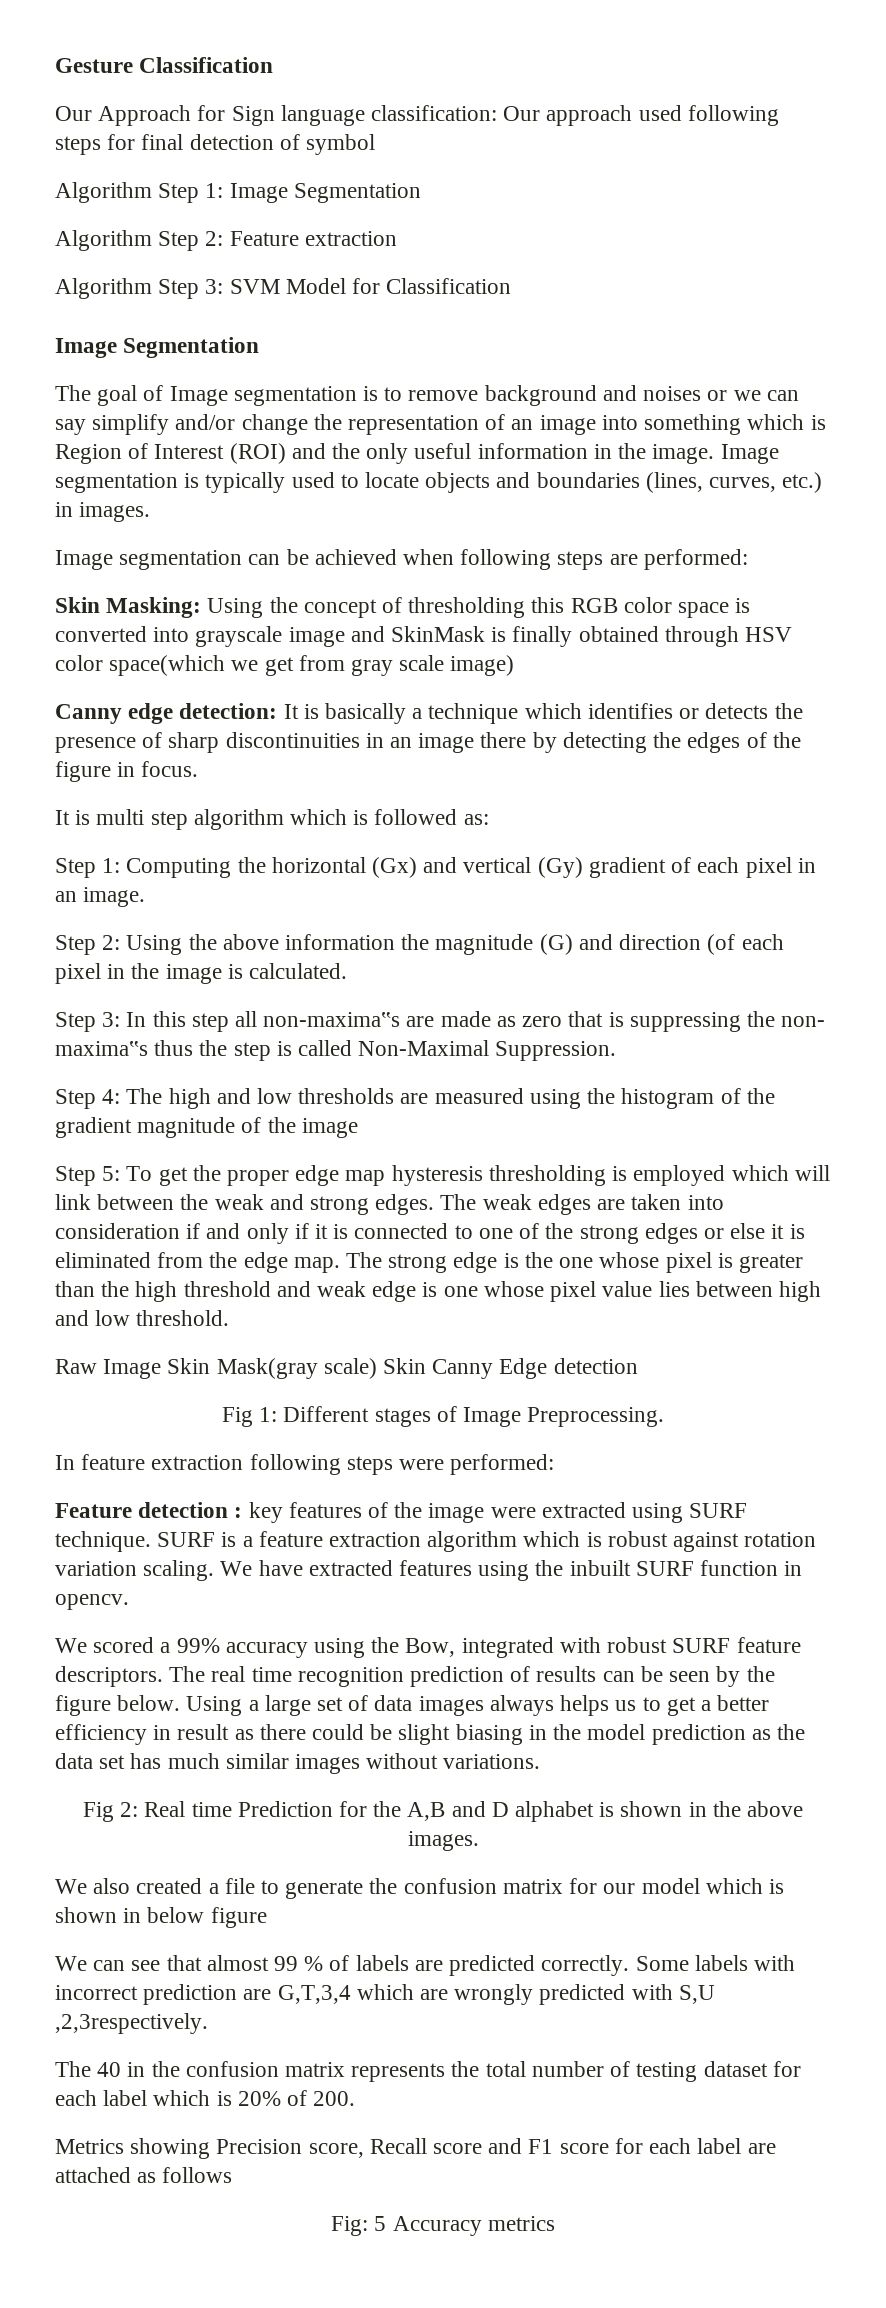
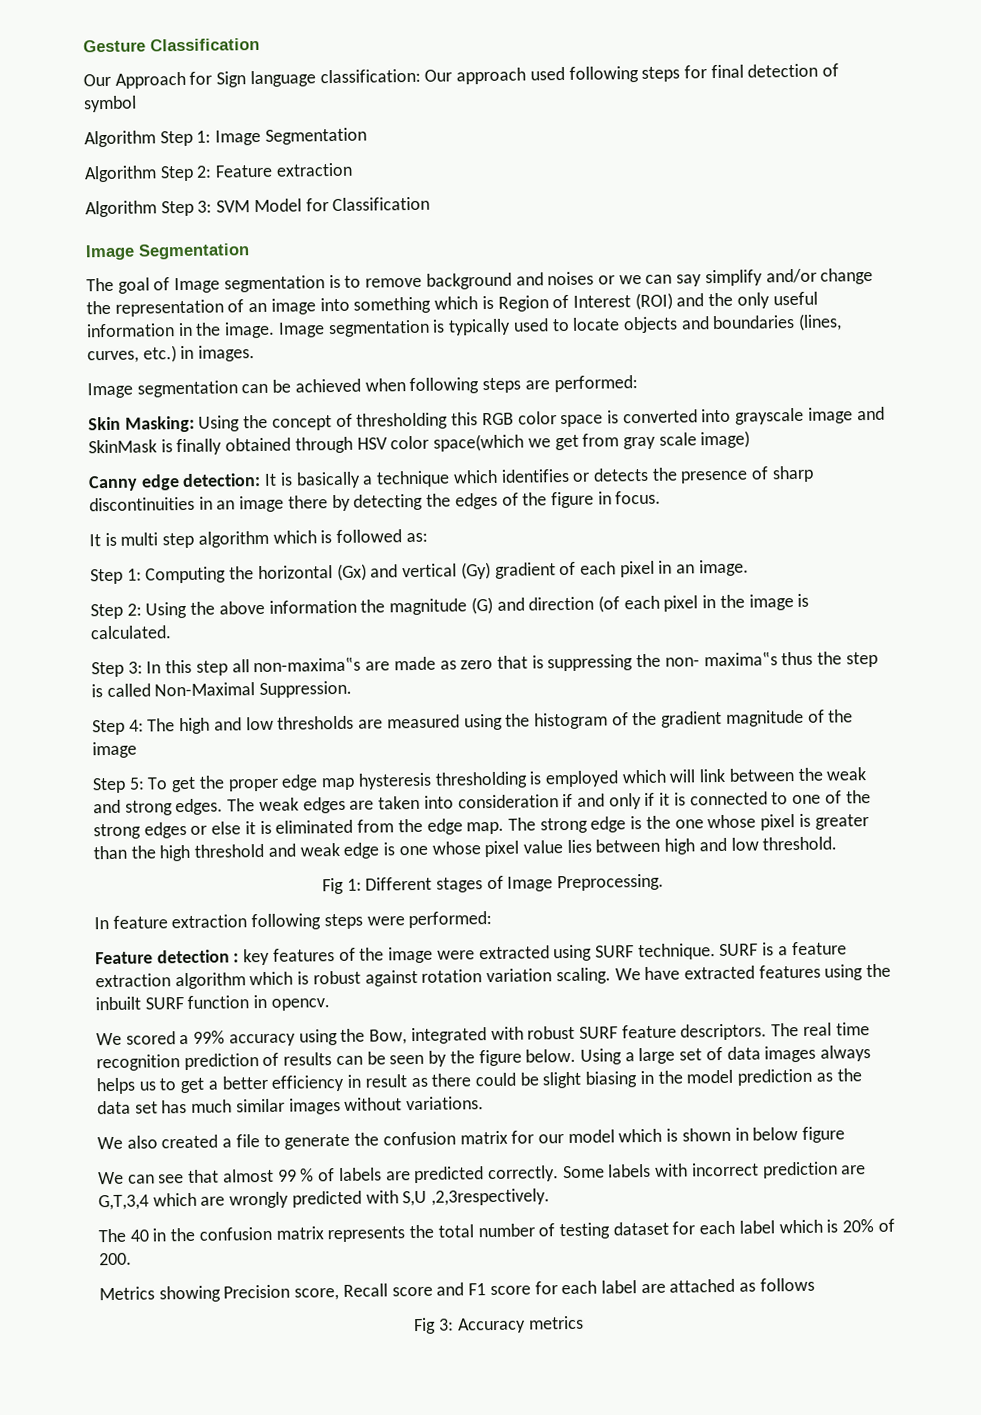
[55,1358,638,1379] // Raw Image Skin Mask(gray scale) Skin Canny Edge detection -> (838, 843) none
[82,1801,804,1822] [407,1831,479,1851] // Fig 2: Real time Prediction for the A,B and D alphabet is shown in the above images. -> (485, 1103) none
[331,2216,387,2236] Fig: 5 -> [413,1317,455,1335] Fig 3:

